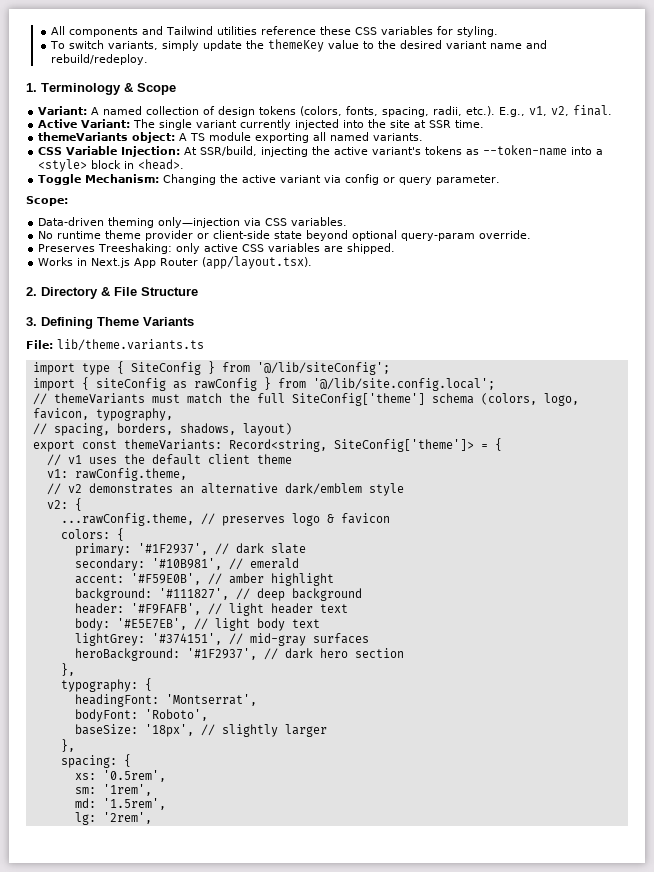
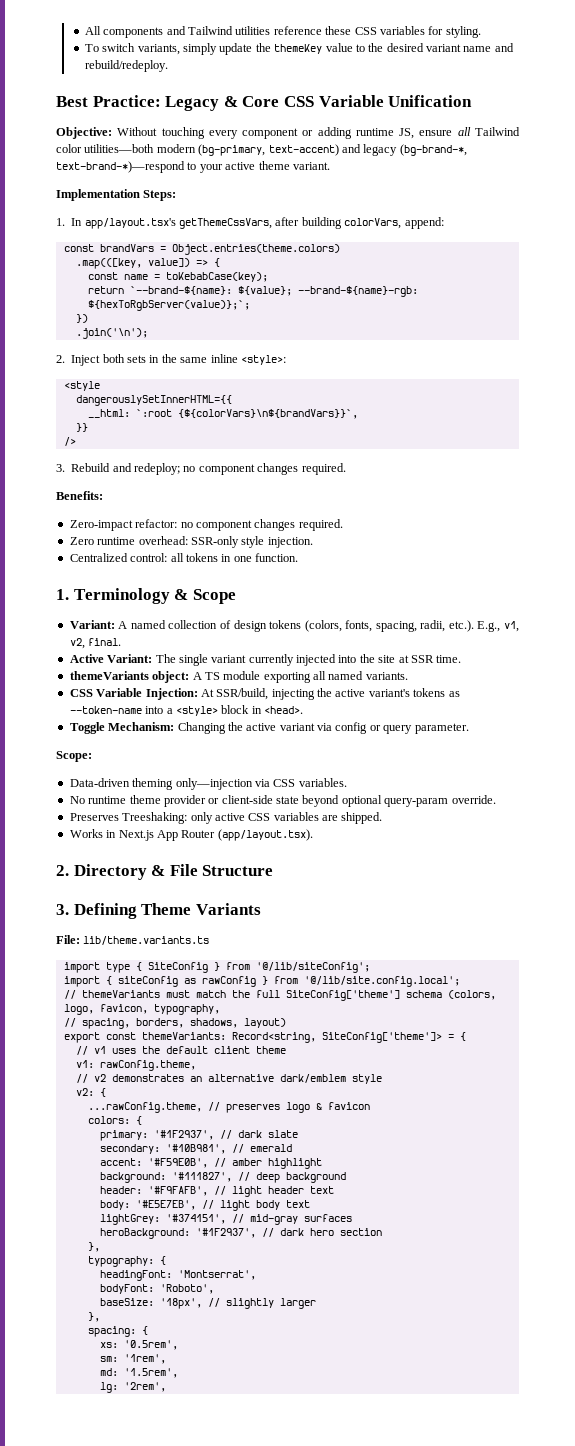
(149, 59) none -> [56,95,473,111] [56,127,520,139] [56,144,467,156] [56,161,330,173] [56,189,177,201] [56,217,444,229] [63,244,340,255] [75,258,220,269] [87,272,268,282] [87,286,418,297] [87,300,250,311] [75,314,88,323] [75,328,148,339] [56,354,286,366] [63,381,100,391] [75,395,232,406] [87,409,358,419] [75,423,88,432] [63,437,76,446] [56,463,346,475] [56,491,103,500] [69,519,343,531] [69,536,313,548] [69,553,298,562] // Best Practice: Legacy & Core CSS Variable Unification // Objective: Without touching every component or adding runtime JS, ensure all Tailwind color utilities—both modern (bg-primary, text-accent) and legacy (bg-brand-*, text-brand-*)—respond to your active theme variant. // Implementation Steps: // 1. In app/layout.tsx's getThemeCssVars, after building colorVars, append: // const brandVars = Object.entries(theme.colors) // .map(([key, value]) => { // const name = toKebabCase(key); // return `--brand-${name}: ${value}; --brand-${name}-rgb: ${hexToRgbServer(value)};`; // }) // .join('\n'); // 2. Inject both sets in the same inline <style>: // <style // dangerouslySetInnerHTML={{ // __html: `:root {${colorVars}\n${brandVars}}`, // }} // /> // 3. Rebuild and redeploy; no component changes required. // Benefits: // Zero-impact refactor: no component changes required. // Zero runtime overhead: SSR-only style injection. // Centralized control: all tokens in one function.

